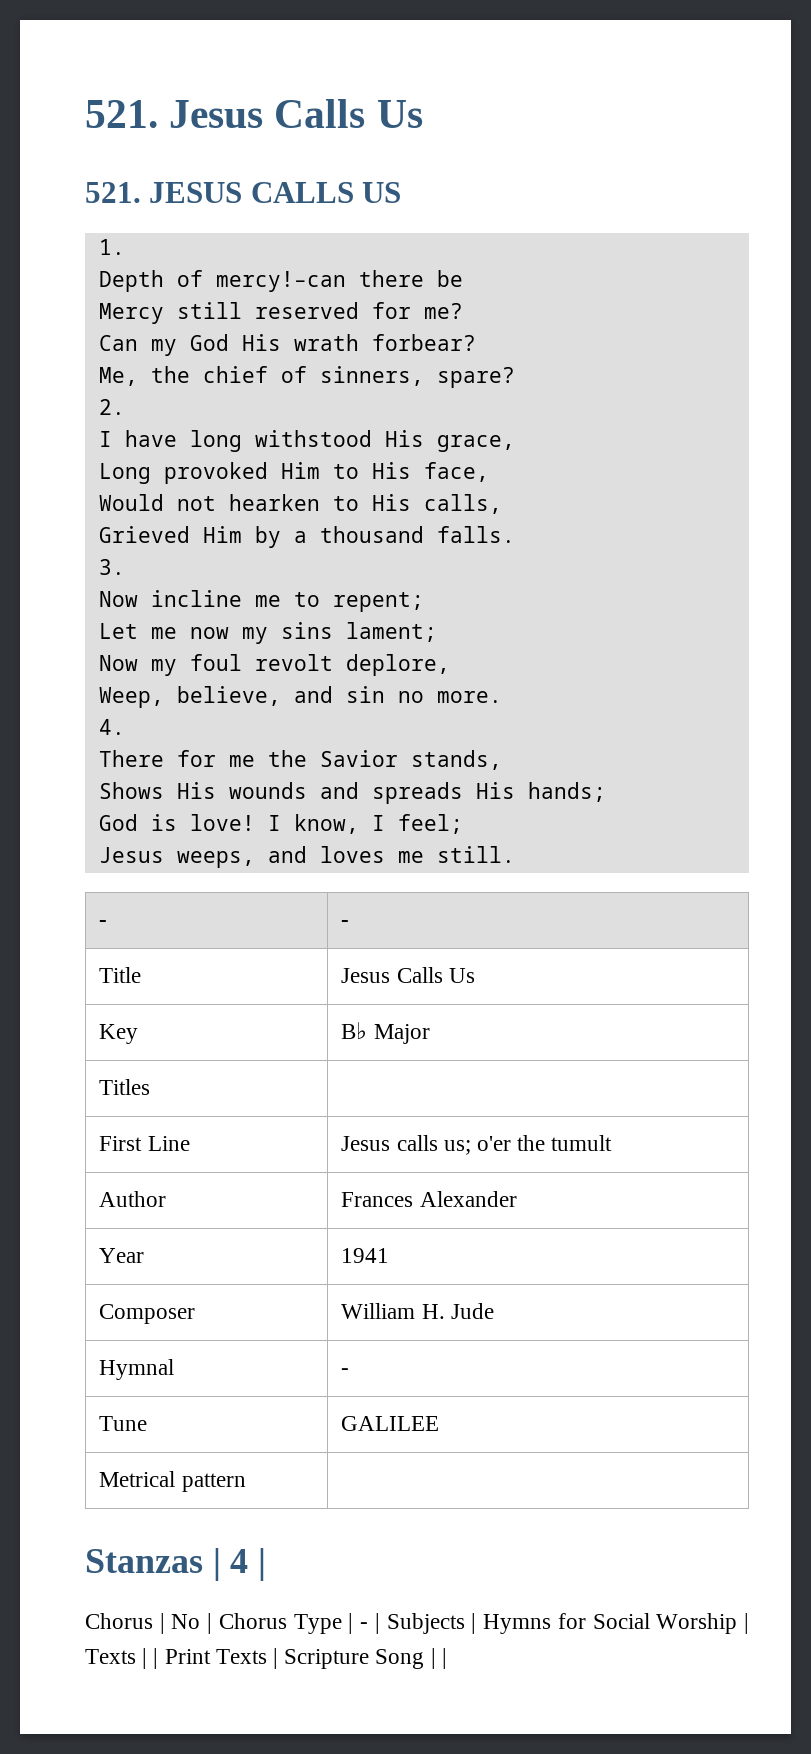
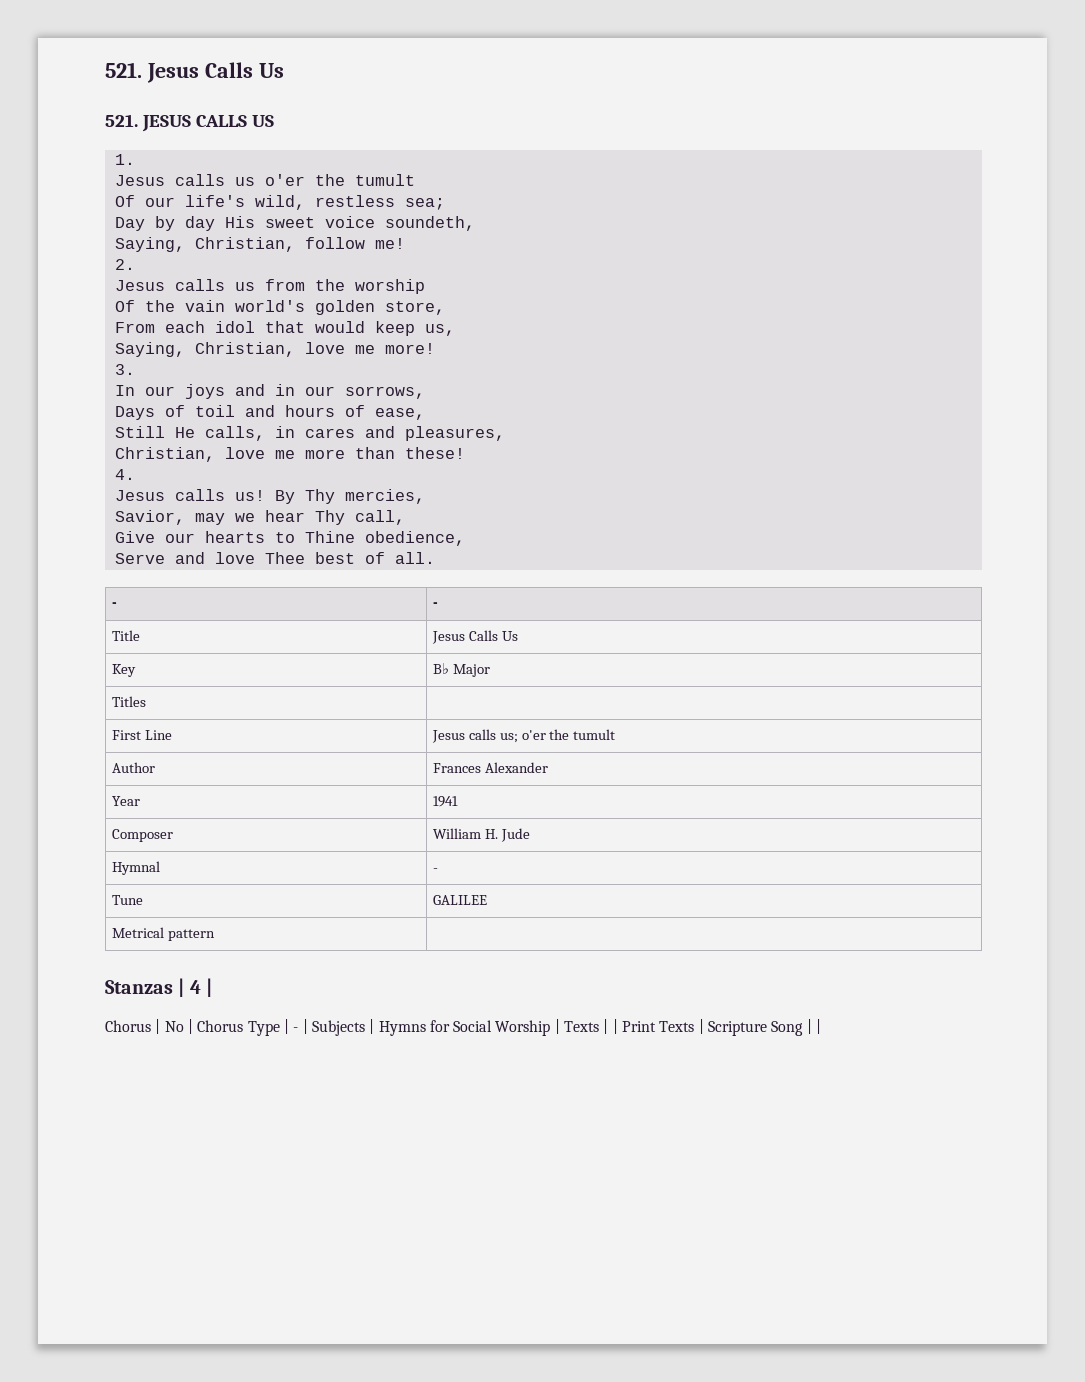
[98,270,463,292] [98,302,463,324] [98,334,476,356] [98,366,515,388] [98,399,125,415] [98,430,515,452] [98,462,489,484] [98,494,502,514] [98,526,515,548] [98,559,125,575] [98,590,424,612] [98,622,437,644] [98,654,450,676] [98,686,502,708] [98,719,125,735] [98,750,502,770] [98,782,606,804] [98,814,463,834] [98,846,515,868] Depth of mercy!–can there be // Mercy still reserved for me? // Can my God His wrath forbear? // Me, the chief of sinners, spare? // 2. // I have long withstood His grace, // Long provoked Him to His face, // Would not hearken to His calls, // Grieved Him by a thousand falls. // 3. // Now incline me to repent; // Let me now my sins lament; // Now my foul revolt deplore, // Weep, believe, and sin no more. // 4. // There for me the Savior stands, // Shows His wounds and spreads His hands; // God is love! I know, I feel; // Jesus weeps, and loves me still. -> [114,174,415,186] [114,195,445,210] [114,216,475,231] [114,237,405,252] [114,259,135,270] [114,279,425,294] [114,300,445,315] [114,321,455,336] [114,342,435,357] [114,364,135,375] [114,384,425,399] [114,405,425,420] [114,426,505,441] [114,447,465,462] [114,469,135,480] [114,489,425,504] [114,510,405,525] [114,531,465,546] [114,552,435,564] Jesus calls us o'er the tumult // Of our life's wild, restless sea; // Day by day His sweet voice soundeth, // Saying, Christian, follow me! // 2. // Jesus calls us from the worship // Of the vain world's golden store, // From each idol that would keep us, // Saying, Christian, love me more! // 3. // In our joys and in our sorrows, // Days of toil and hours of ease, // Still He calls, in cares and pleasures, // Christian, love me more than these! // 4. // Jesus calls us! By Thy mercies, // Savior, may we hear Thy call, // Give our hearts to Thine obedience, // Serve and love Thee best of all.

